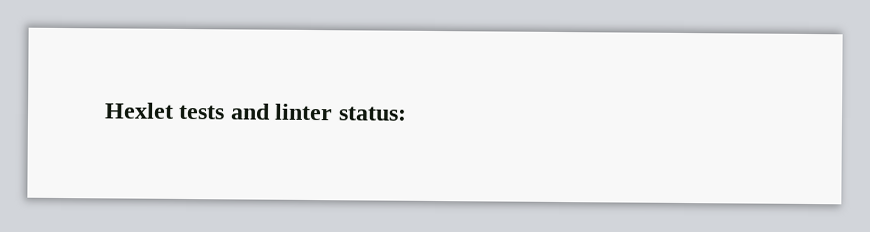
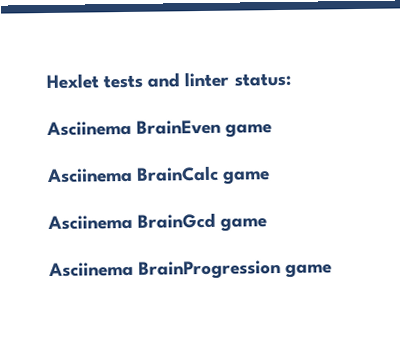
(407, 113) none -> [46,119,273,138] [46,165,271,185] [47,212,268,232] [48,259,333,280] // Asciinema BrainEven game // Asciinema BrainCalc game // Asciinema BrainGcd game // Asciinema BrainProgression game

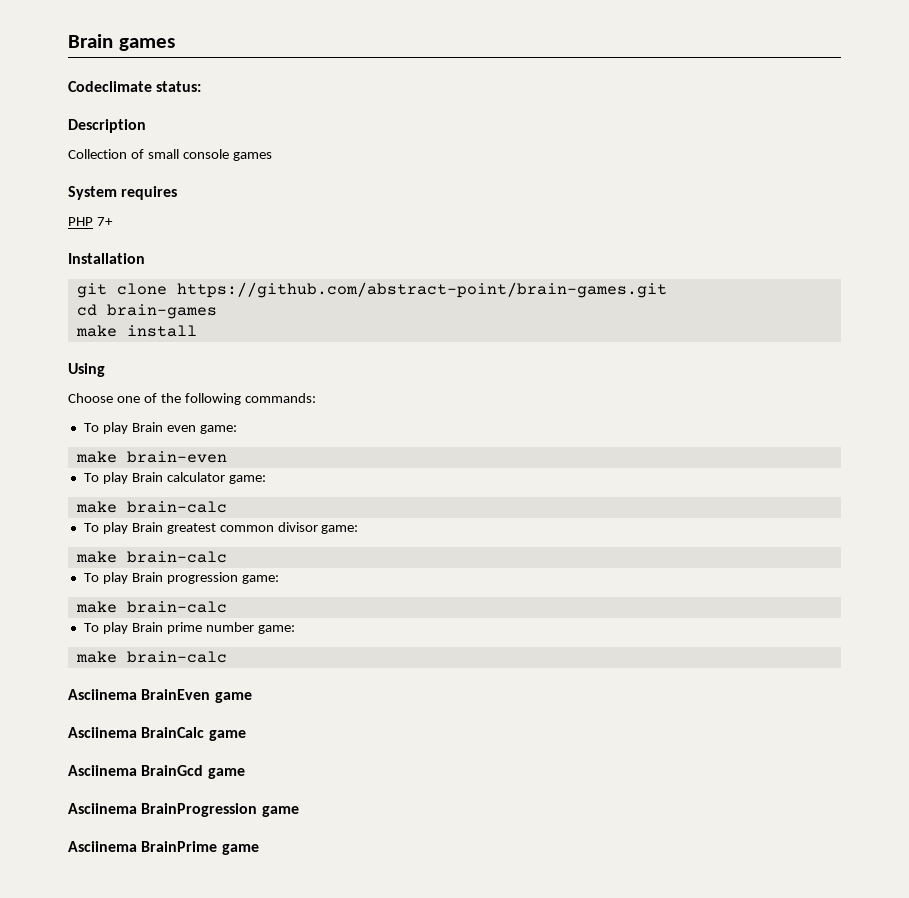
[46,71,291,90] Hexlet tests and linter status: -> [68,34,175,51] [68,81,202,92] [68,119,146,133] [68,149,272,161] [68,186,178,200] [68,217,113,226] [68,253,145,264] [76,282,667,298] [76,304,217,319] [75,325,197,337] [68,363,105,377] [68,393,316,405] [83,422,237,434] [75,451,227,463] [83,472,266,484] [75,501,227,513] [83,522,359,534] [75,551,227,563] [83,572,279,584] [75,601,227,613] [83,622,295,634] [75,651,227,663] Brain games // Codeclimate status: // Description // Collection of small console games // System requires // PHP 7+ // Installation // git clone https://github.com/abstract-point/brain-games.git // cd brain-games // make install // Using // Choose one of the following commands: // To play Brain even game: // make brain-even // To play Brain calculator game: // make brain-calc // To play Brain greatest common divisor game: // make brain-calc // To play Brain progression game: // make brain-calc // To play Brain prime number game: // make brain-calc
(333, 270) none -> [68,841,259,855] // Asciinema BrainPrime game

